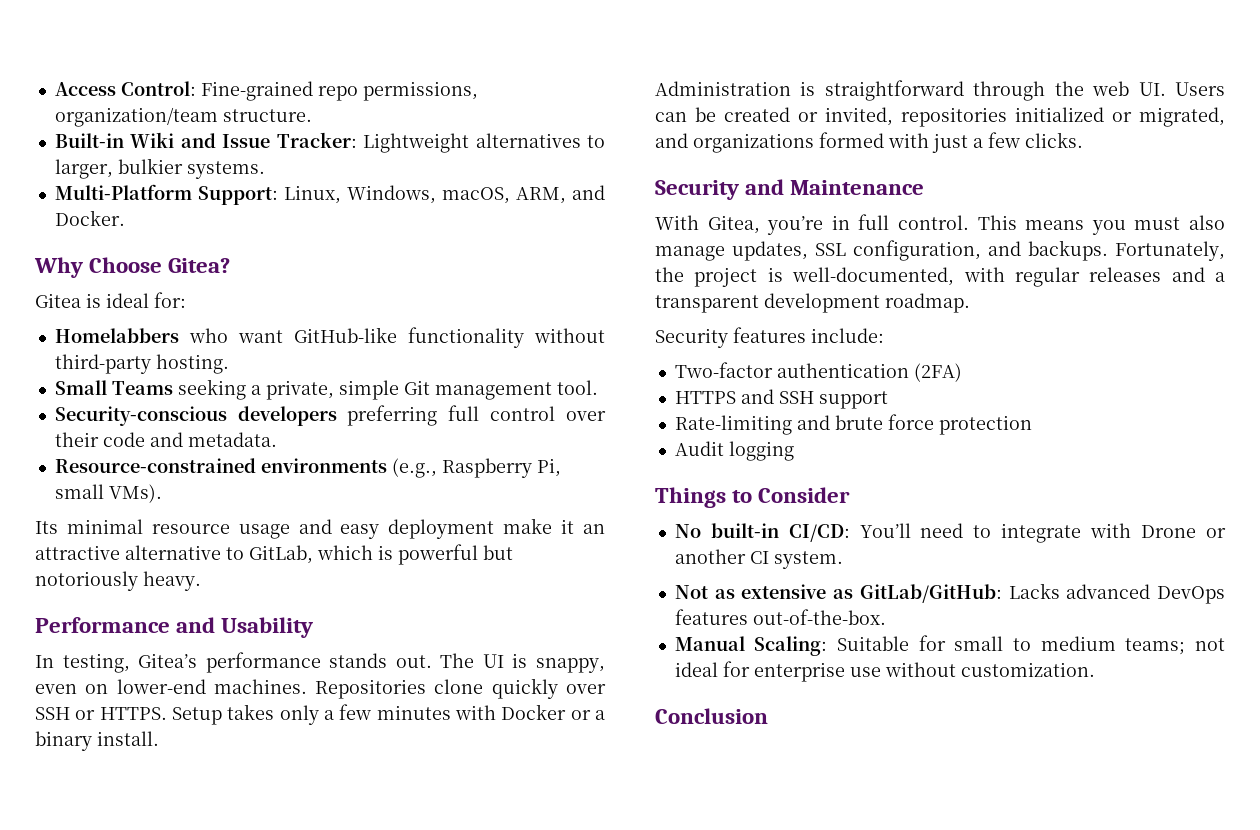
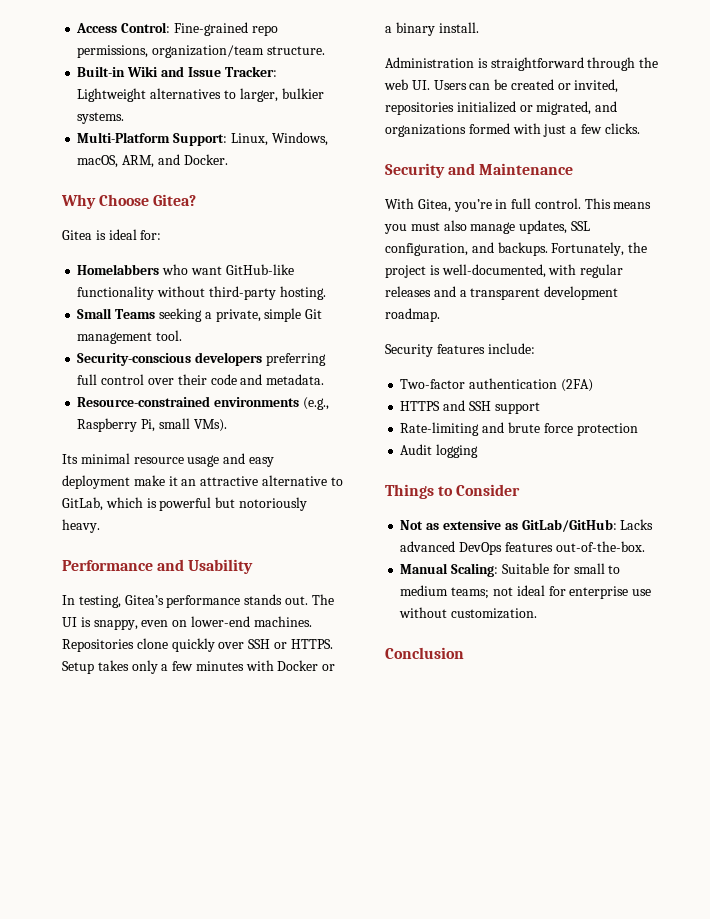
[674,523,1226,543] [674,549,843,569] // No built-in CI/CD: You’ll need to integrate with Drone or another CI system. -> (521, 490) none

